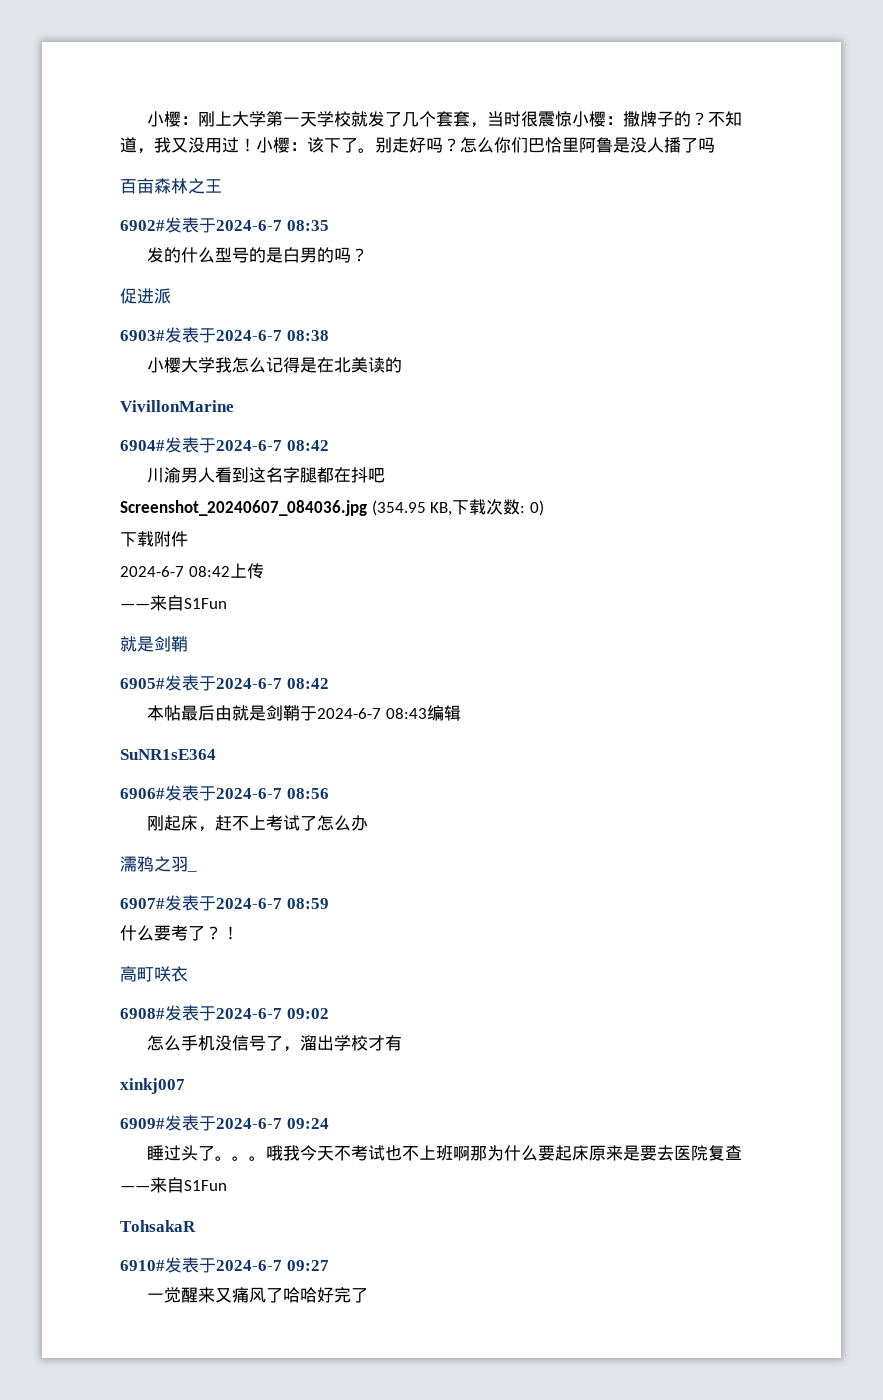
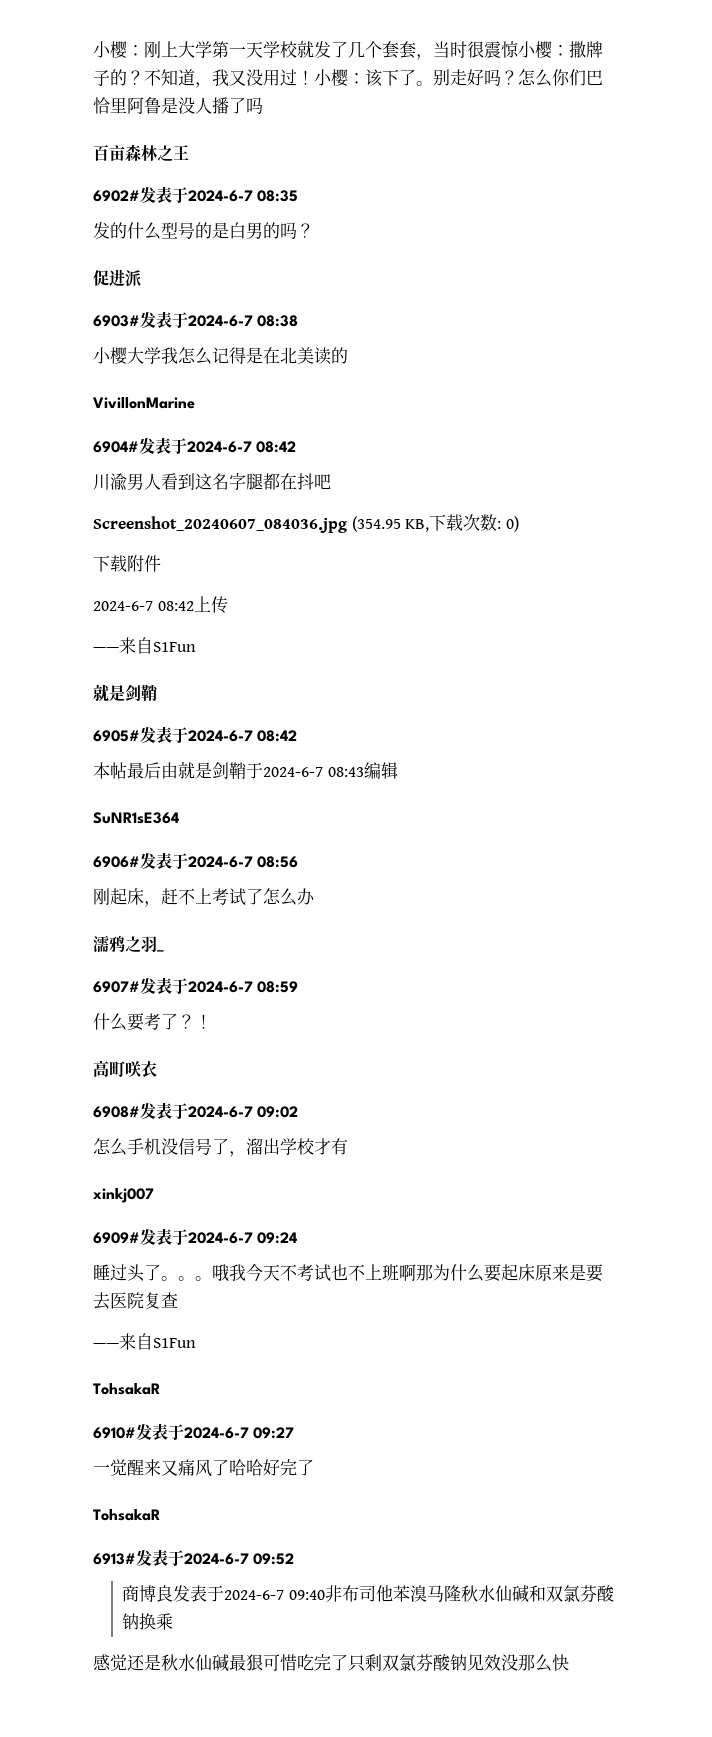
(369, 1295) none -> [93,1509,160,1521] [93,1549,295,1566] [122,1585,615,1603] [122,1613,174,1630] [93,1654,569,1672] // TohsakaR // 6913#发表于2024-6-7 09:52 // 商博良发表于2024-6-7 09:40非布司他苯溴马隆秋水仙碱和双氯芬酸钠换乘 // 感觉还是秋水仙碱最狠可惜吃完了只剩双氯芬酸钠见效没那么快

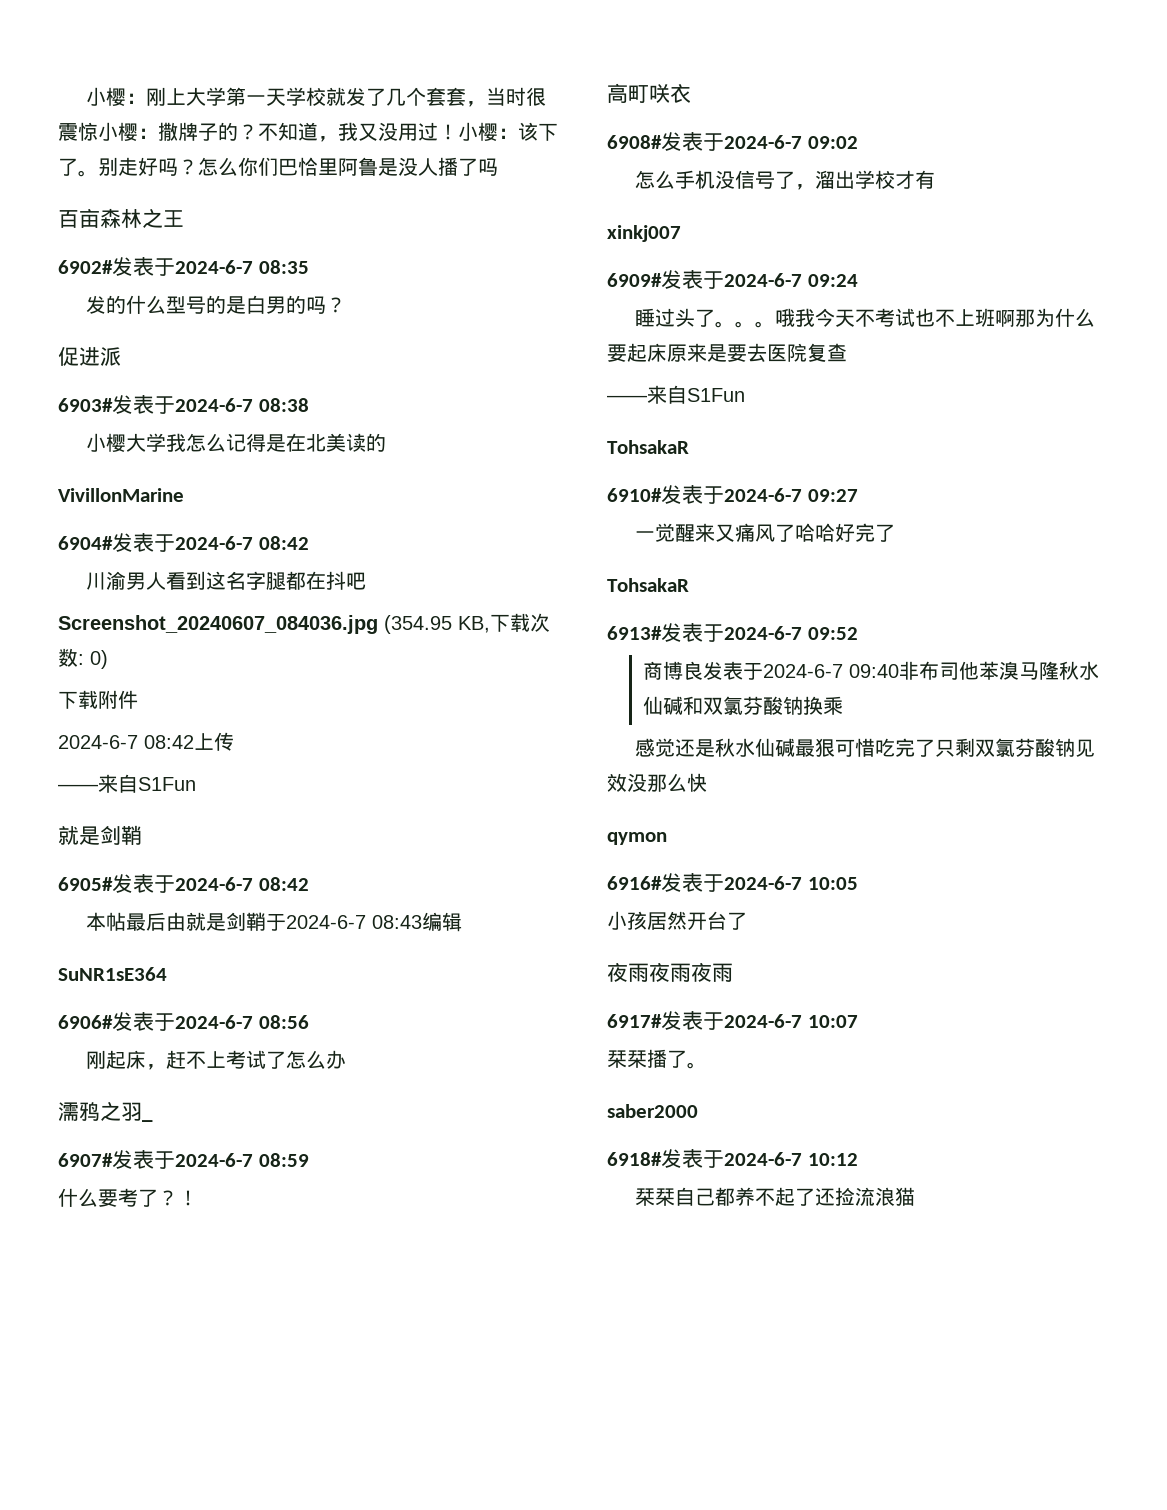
(569, 1662) none -> [607,832,667,845] [607,873,858,892] [607,911,747,930] [607,962,733,982] [607,1011,858,1030] [607,1049,707,1069] [607,1104,698,1118] [607,1149,858,1168] [634,1187,915,1206] // qymon // 6916#发表于2024-6-7 10:05 // 小孩居然开台了 // 夜雨夜雨夜雨 // 6917#发表于2024-6-7 10:07 // 栞栞播了。 // saber2000 // 6918#发表于2024-6-7 10:12 // 栞栞自己都养不起了还捡流浪猫

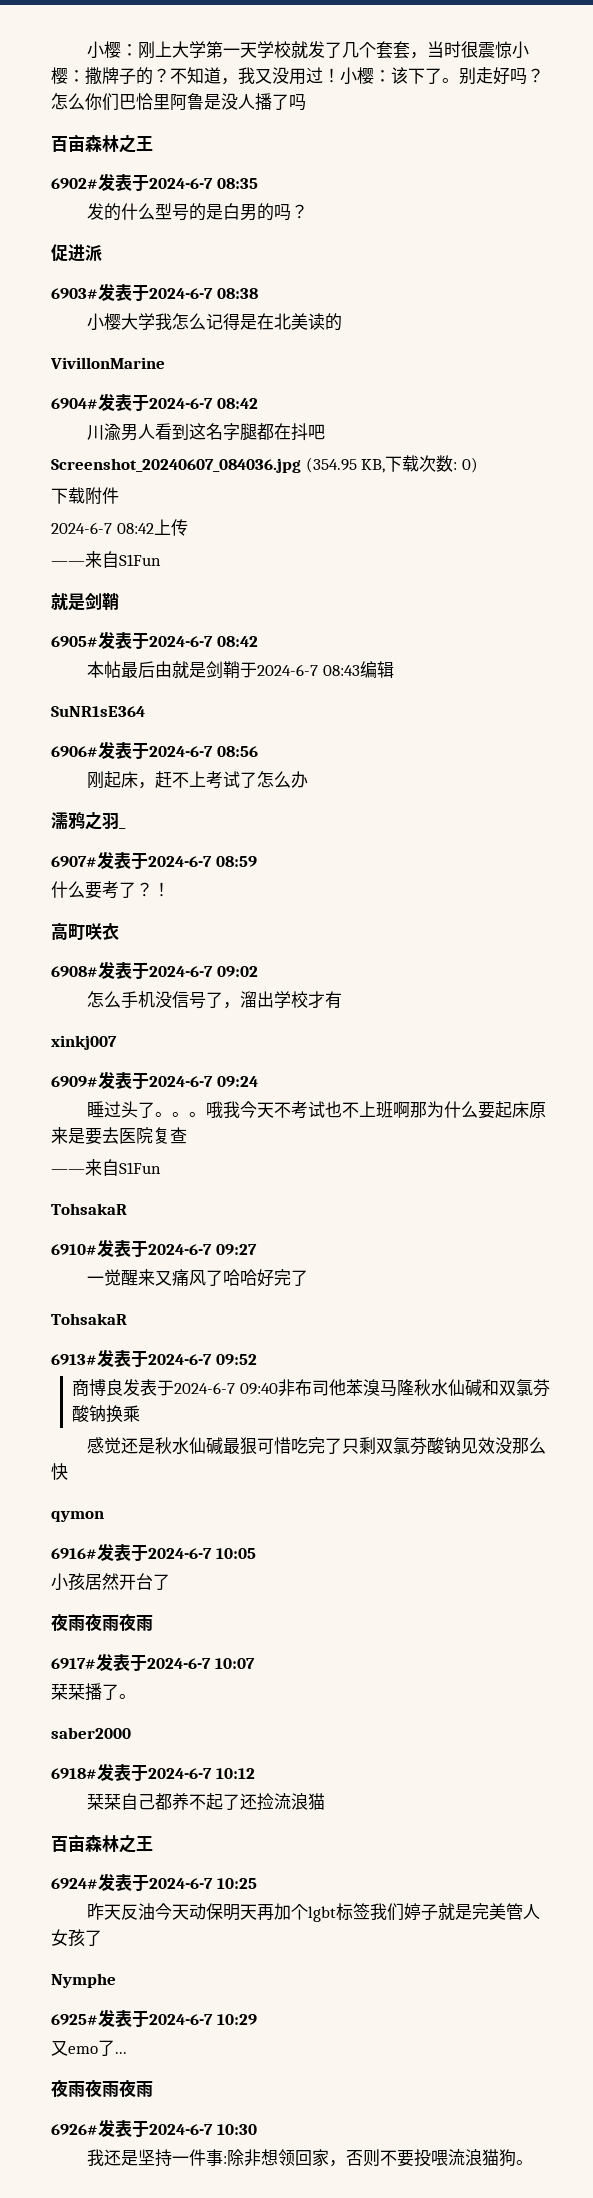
(915, 1196) none -> [51,1834,153,1853] [51,1873,257,1891] [86,1903,540,1922] [51,1929,102,1947] [51,1973,116,1988] [51,2009,257,2027] [51,2040,127,2056] [51,2080,153,2097] [51,2119,257,2137] [86,2149,533,2167] // 百亩森林之王 // 6924#发表于2024-6-7 10:25 // 昨天反油今天动保明天再加个lgbt标签我们婷子就是完美管人女孩了 // Nymphe // 6925#发表于2024-6-7 10:29 // 又emo了... // 夜雨夜雨夜雨 // 6926#发表于2024-6-7 10:30 // 我还是坚持一件事:除非想领回家，否则不要投喂流浪猫狗。

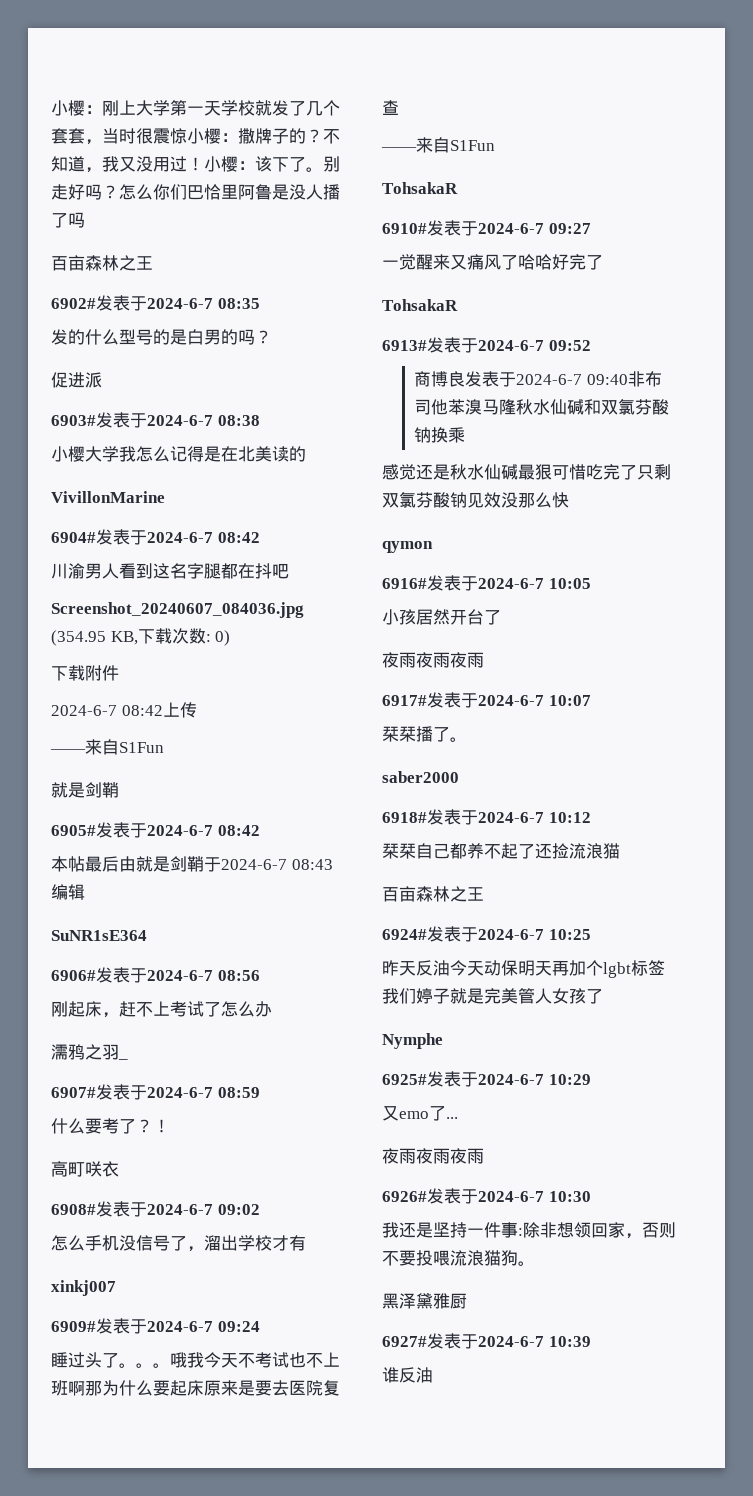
(533, 2162) none -> [382,1293,467,1309] [382,1333,591,1349] [382,1367,433,1383] // 黑泽黛雅厨 // 6927#发表于2024-6-7 10:39 // 谁反油

